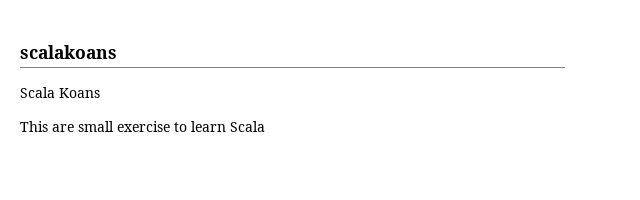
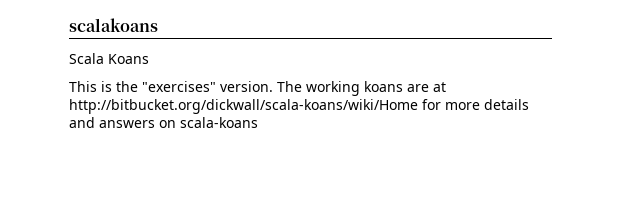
[52,121,265,132] are small exercise to learn Scala -> [101,81,446,96] [69,99,529,114] [69,117,258,128] is the "exercises" version. The working koans are at http://bitbucket.org/dickwall/scala-koans/wiki/Home for more details and answers on scala-koans

